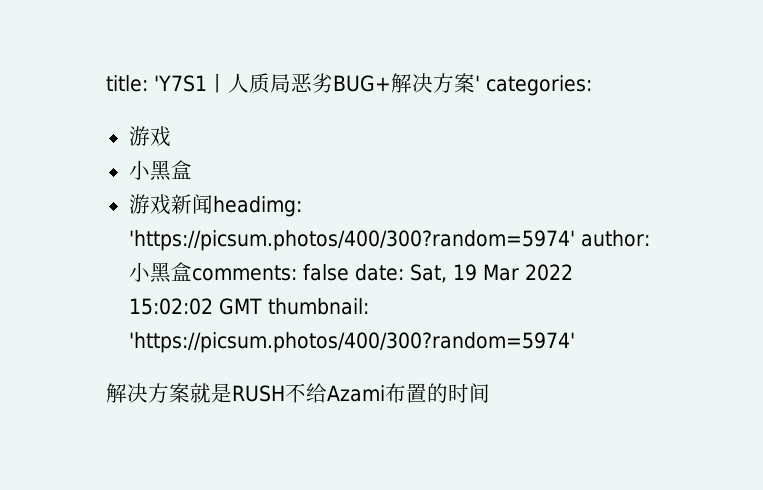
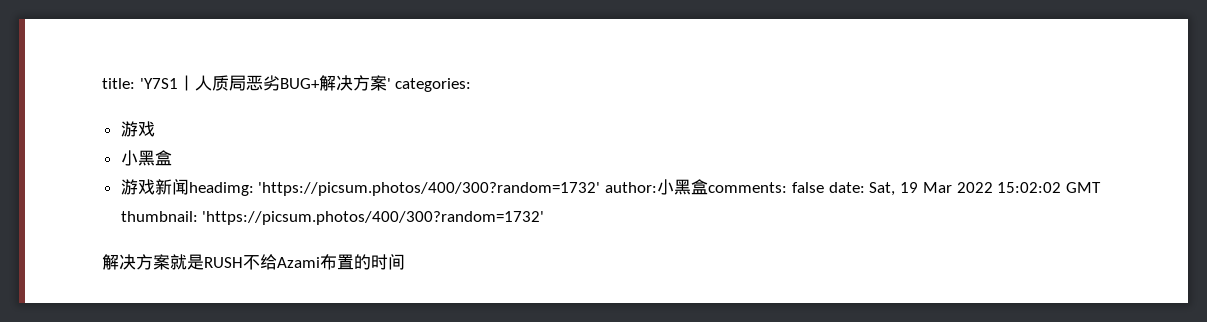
[128,230,575,251] 'https://picsum.photos/400/300?random=5974' -> [258,182,601,196] 'https://picsum.photos/400/300?random=1732'
[128,332,575,353] 'https://picsum.photos/400/300?random=5974' -> [202,211,545,225] 'https://picsum.photos/400/300?random=1732'

